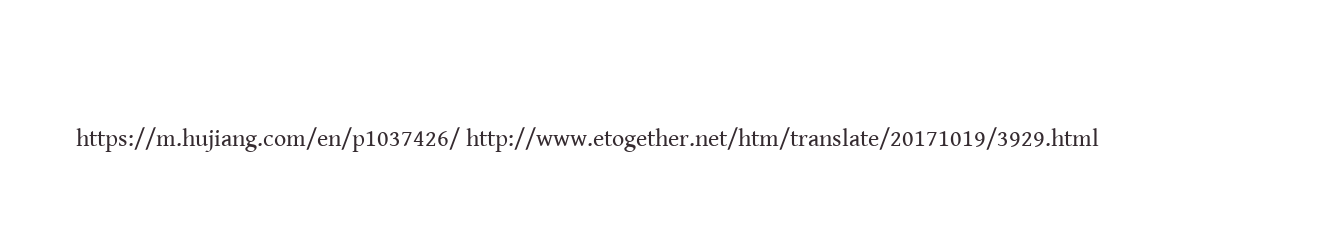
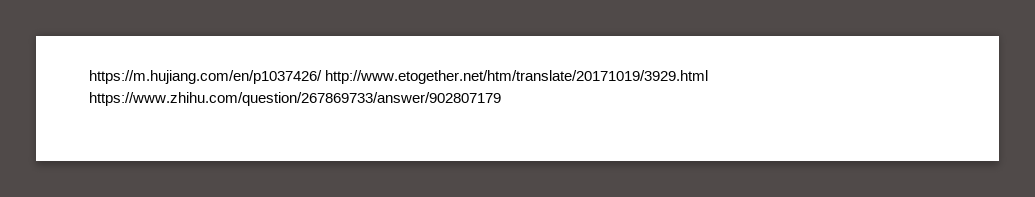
(1100, 139) none -> [89,92,501,106] https://www.zhihu.com/question/267869733/answer/902807179

